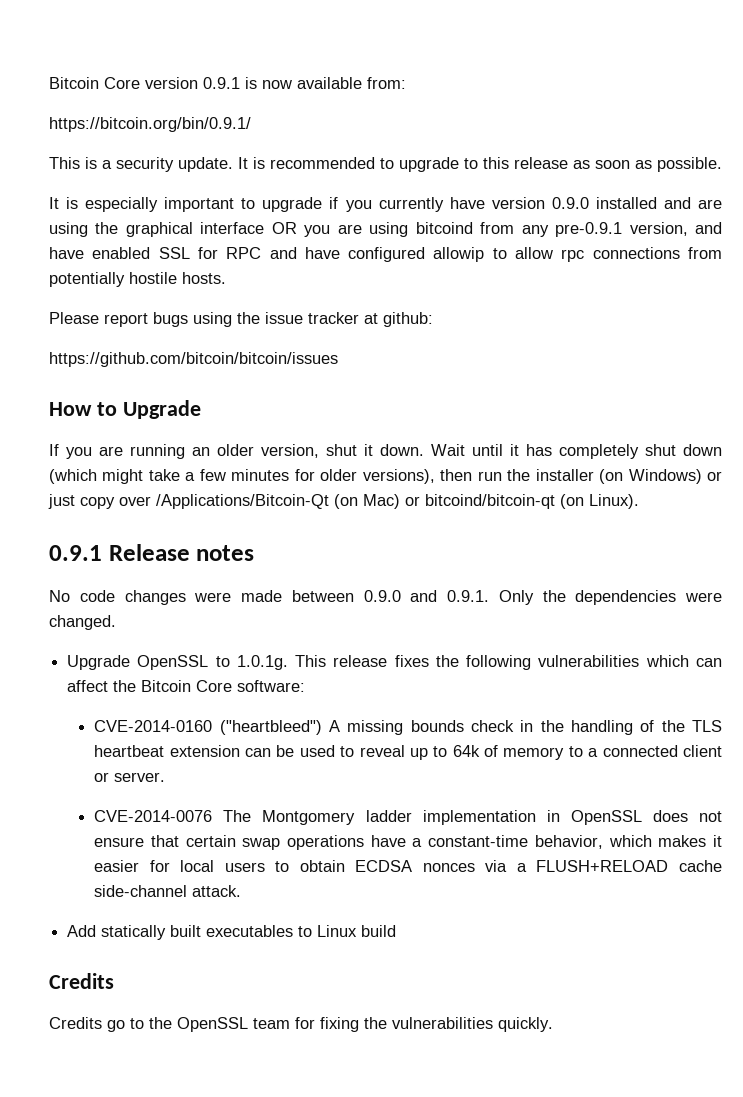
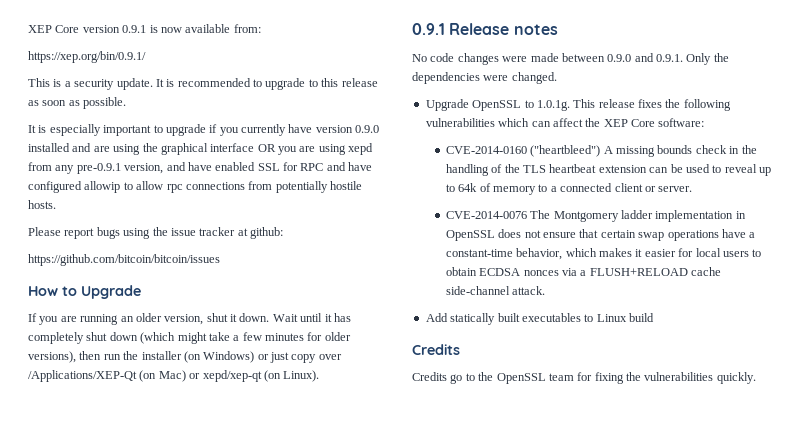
[49,77,99,89] Bitcoin -> [28,25,52,33] XEP
[49,117,251,132] https://bitcoin.org/bin/0.9.1/ -> [28,51,146,63] https://xep.org/bin/0.9.1/
[415,222,473,234] bitcoind -> [348,143,374,155] xepd
[156,494,329,509] /Applications/Bitcoin-Qt -> [28,370,137,382] /Applications/XEP-Qt
[425,494,555,509] bitcoind/bitcoin-qt -> [202,370,262,382] xepd/xep-qt
[141,680,192,692] Bitcoin -> [603,119,628,127] XEP

